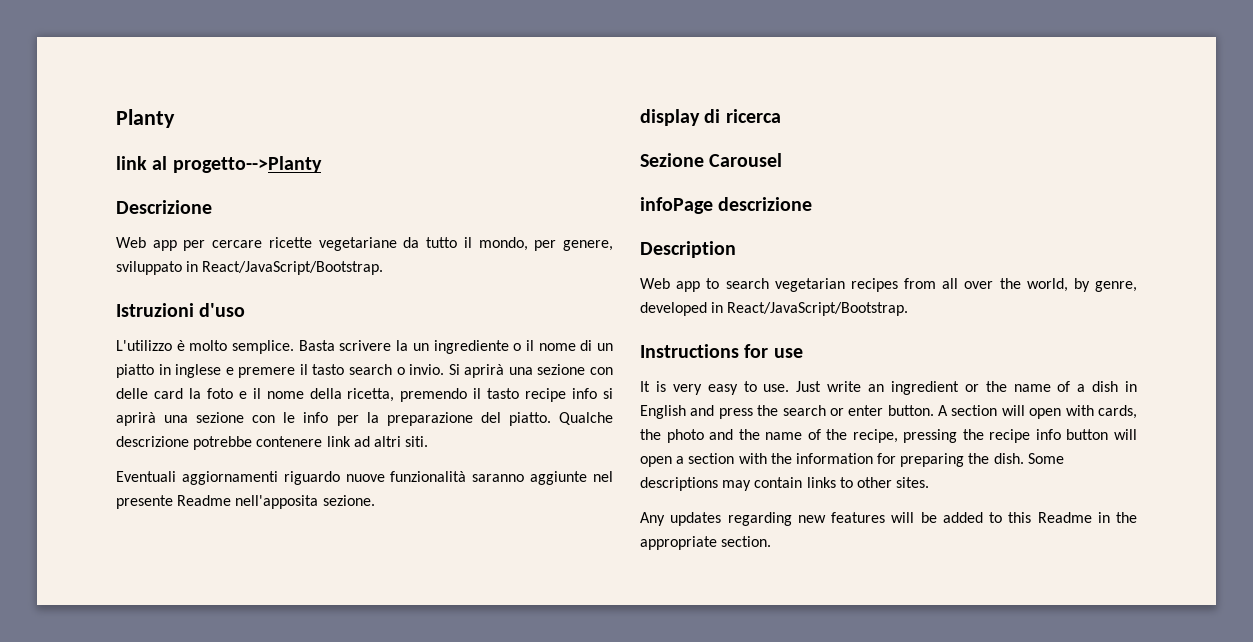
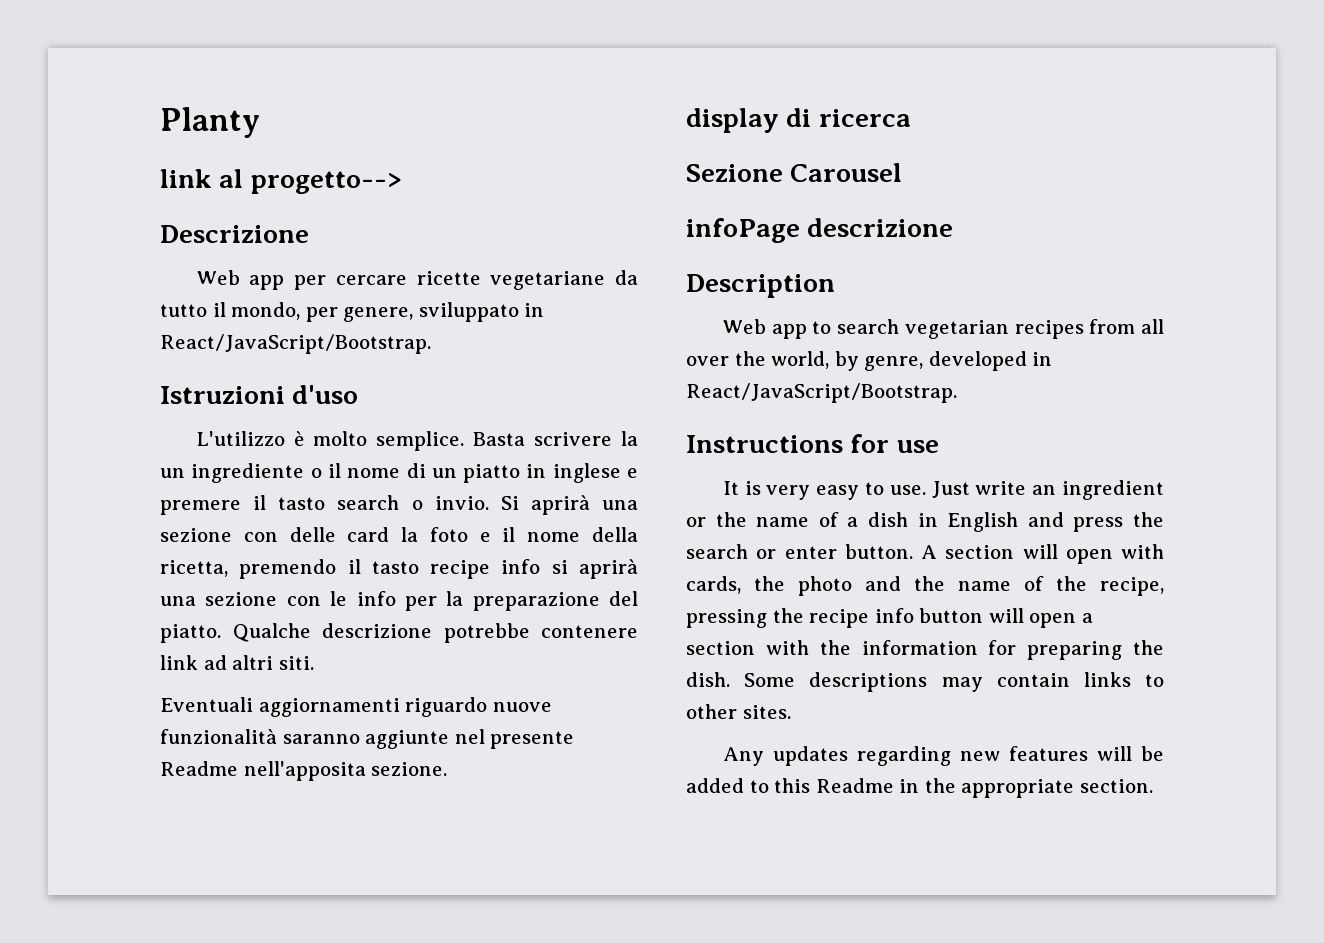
[172,156,322,173] progetto-->Planty -> [250,171,402,194] progetto-->

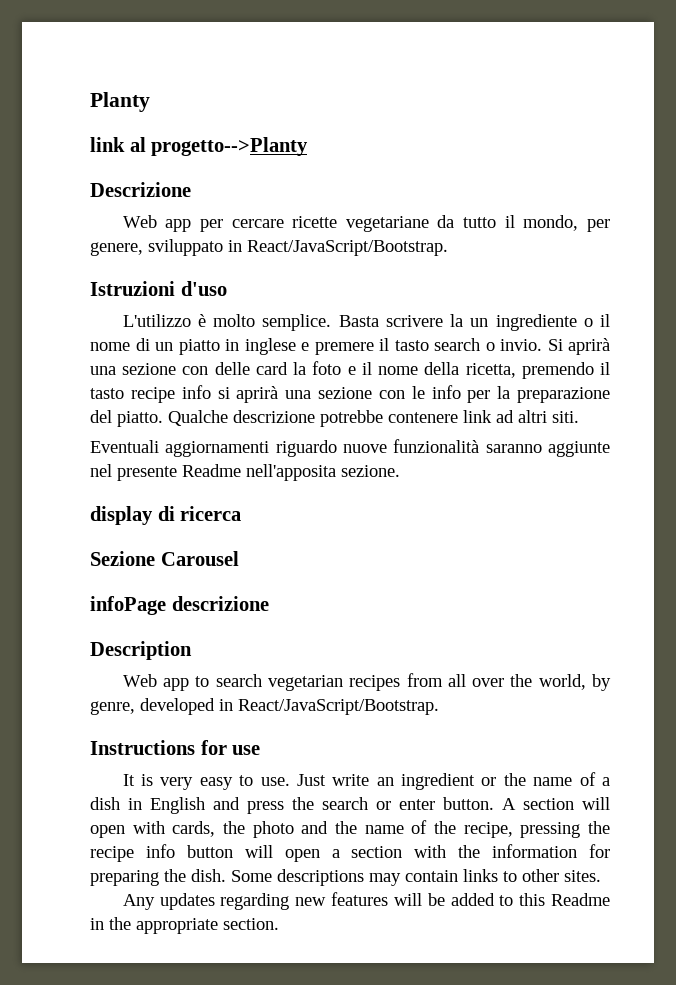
[250,171,402,194] progetto--> -> [151,137,309,156] progetto-->Planty

